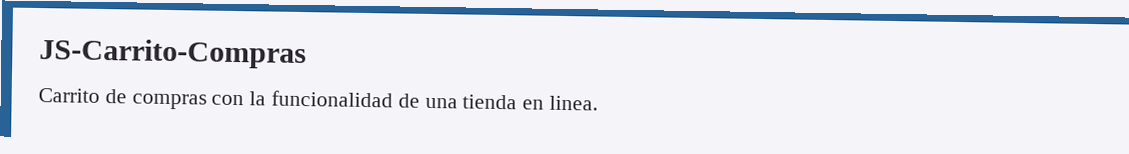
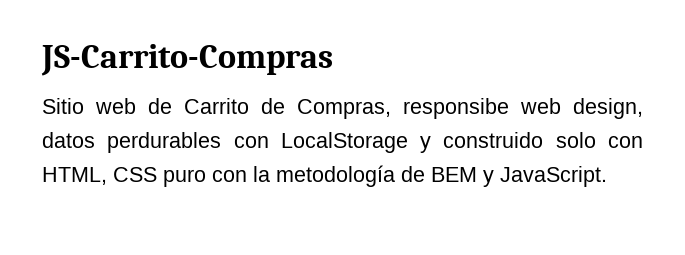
[38,88,599,111] Carrito de compras con la funcionalidad de una tienda en linea. -> [42,98,643,119] [42,132,643,153] [42,165,607,187] Sitio web de Carrito de Compras, responsibe web design, datos perdurables con LocalStorage y construido solo con HTML, CSS puro con la metodología de BEM y JavaScript.

